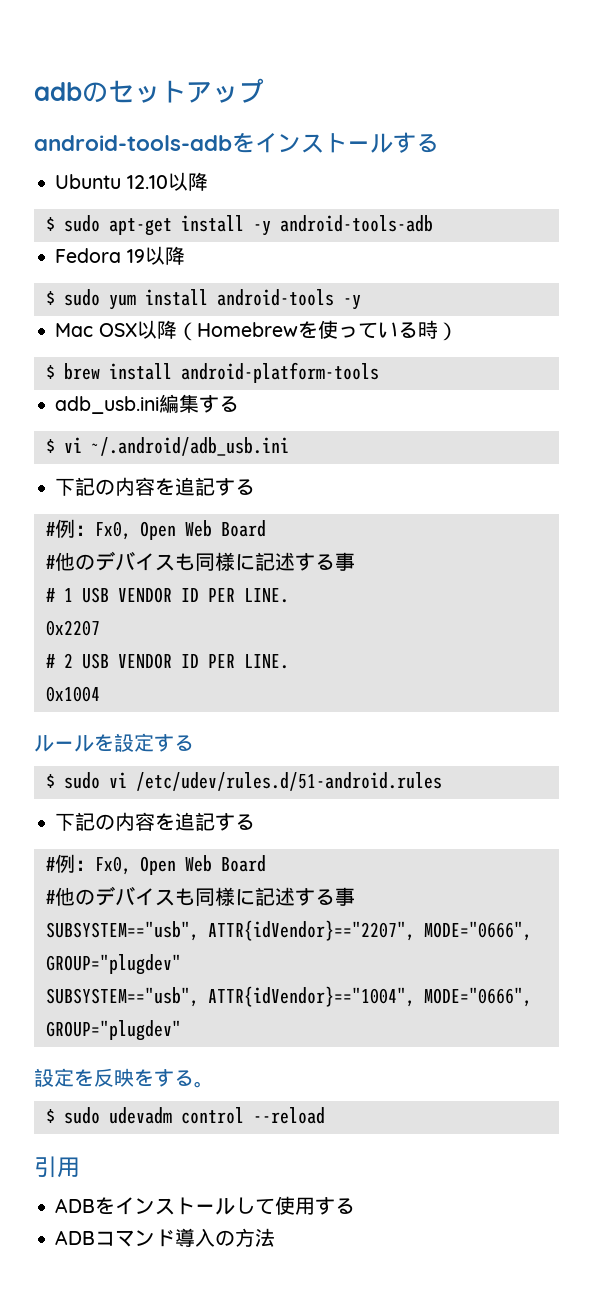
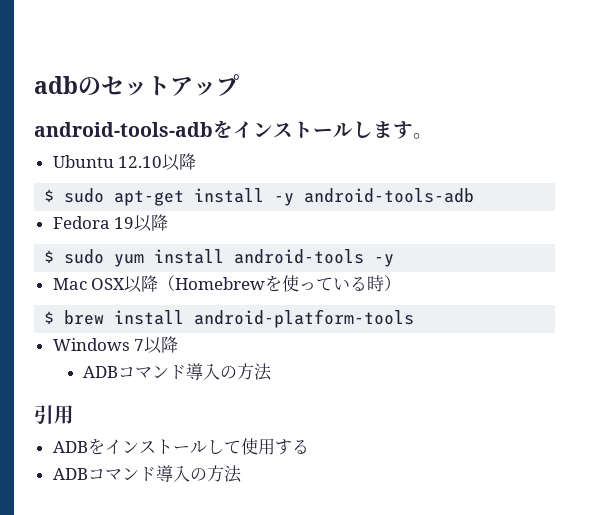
[393,132,439,153] する -> [353,121,433,139] します。
[55,394,240,414] [45,437,289,456] [55,477,256,496] [45,519,266,540] [45,551,355,571] [45,587,289,603] [45,620,100,636] [45,653,289,669] [45,686,100,702] [34,733,194,752] [45,772,442,791] [55,812,256,831] [45,854,266,875] [45,886,355,906] [45,920,532,941] [45,954,181,975] [45,986,532,1007] [45,1020,181,1041] [34,1068,214,1088] [45,1107,325,1124] adb_usb.ini編集する // $ vi ~/.android/adb_usb.ini // 下記の内容を追記する // #例：Fx0, Open Web Board // #他のデバイスも同様に記述する事 // # 1 USB VENDOR ID PER LINE. // 0x2207 // # 2 USB VENDOR ID PER LINE. // 0x1004 // ルールを設定する // $ sudo vi /etc/udev/rules.d/51-android.rules // 下記の内容を追記する // #例：Fx0, Open Web Board // #他のデバイスも同様に記述する事 // SUBSYSTEM=="usb", ATTR{idVendor}=="2207", MODE="0666", GROUP="plugdev" // SUBSYSTEM=="usb", ATTR{idVendor}=="1004", MODE="0666", GROUP="plugdev" // 設定を反映をする。 // $ sudo udevadm control --reload -> [52,336,179,354] [83,363,273,381] Windows 7以降 // ADBコマンド導入の方法

